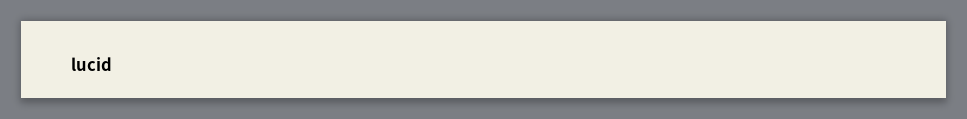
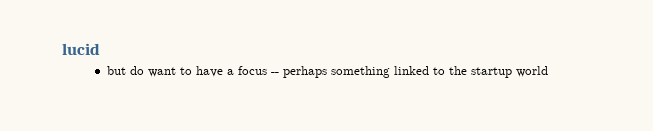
(112, 64) none -> [106,66,548,78] // but do want to have a focus -- perhaps something linked to the startup world

